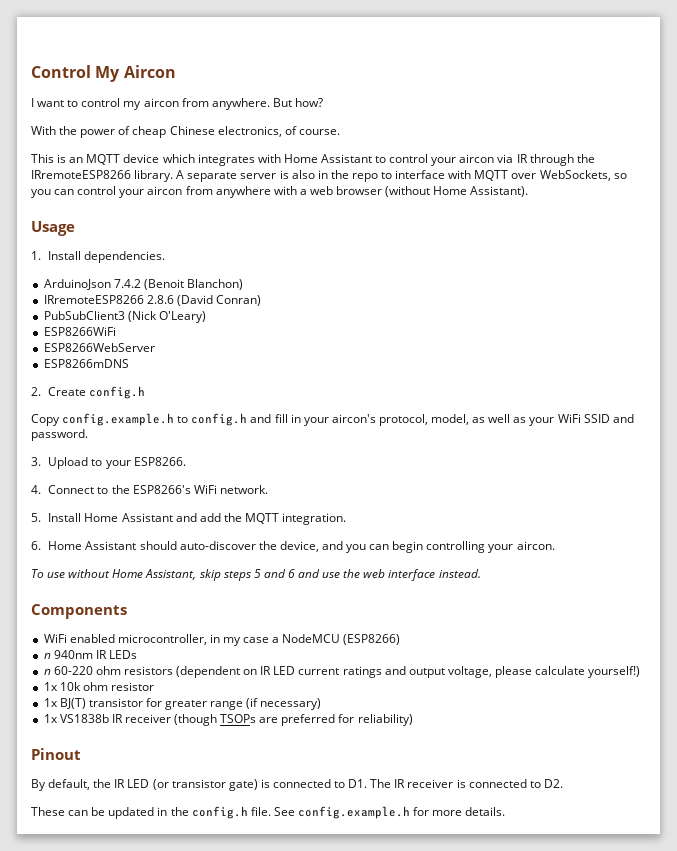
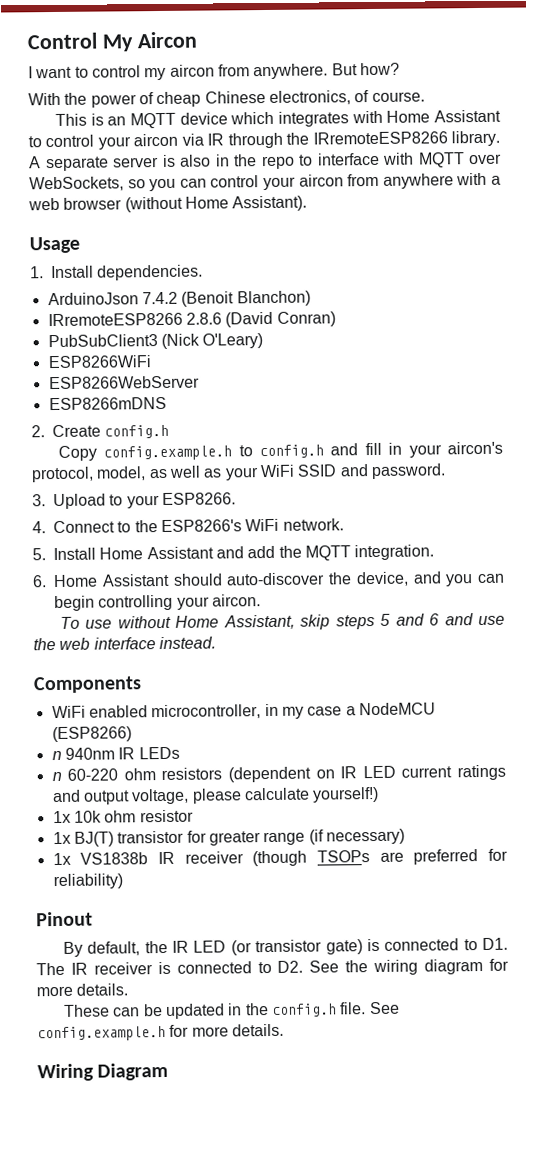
(563, 783) none -> [309,958,510,976] [36,983,129,997] See the wiring diagram for more details.
(506, 811) none -> [37,1062,169,1082] // Wiring Diagram

